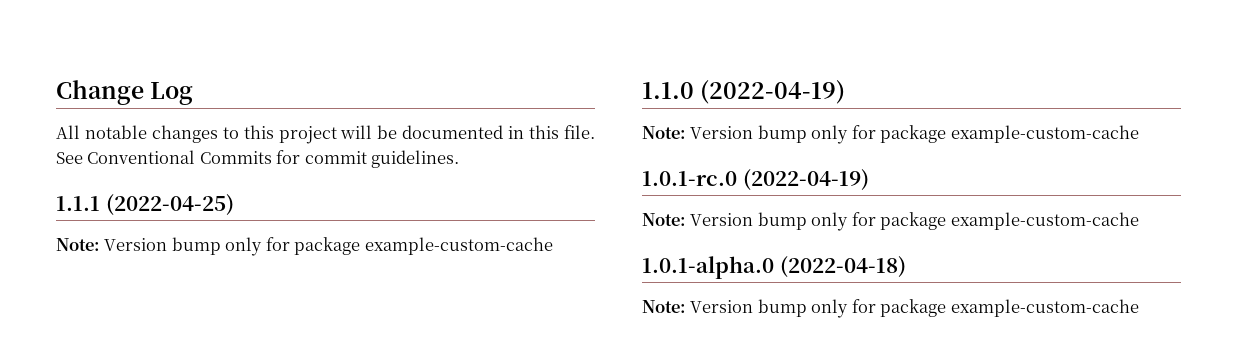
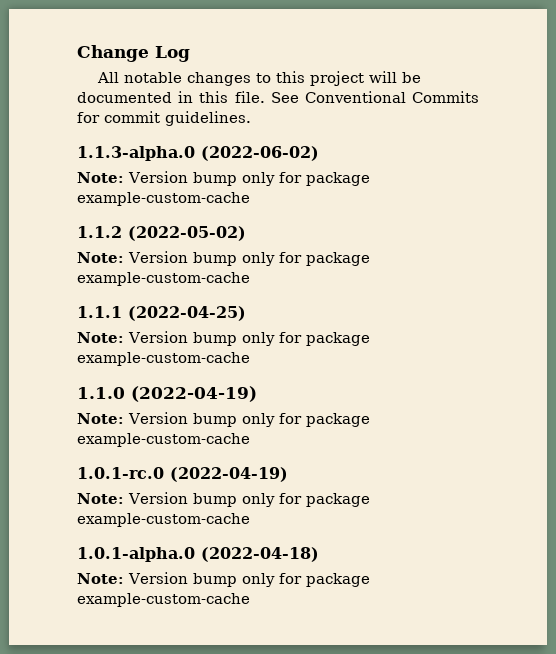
(460, 159) none -> [77,146,319,161] [77,171,370,186] [77,192,250,206] [77,226,246,241] [77,251,370,266] [77,272,250,286] // 1.1.3-alpha.0 (2022-06-02) // Note: Version bump only for package example-custom-cache // 1.1.2 (2022-05-02) // Note: Version bump only for package example-custom-cache

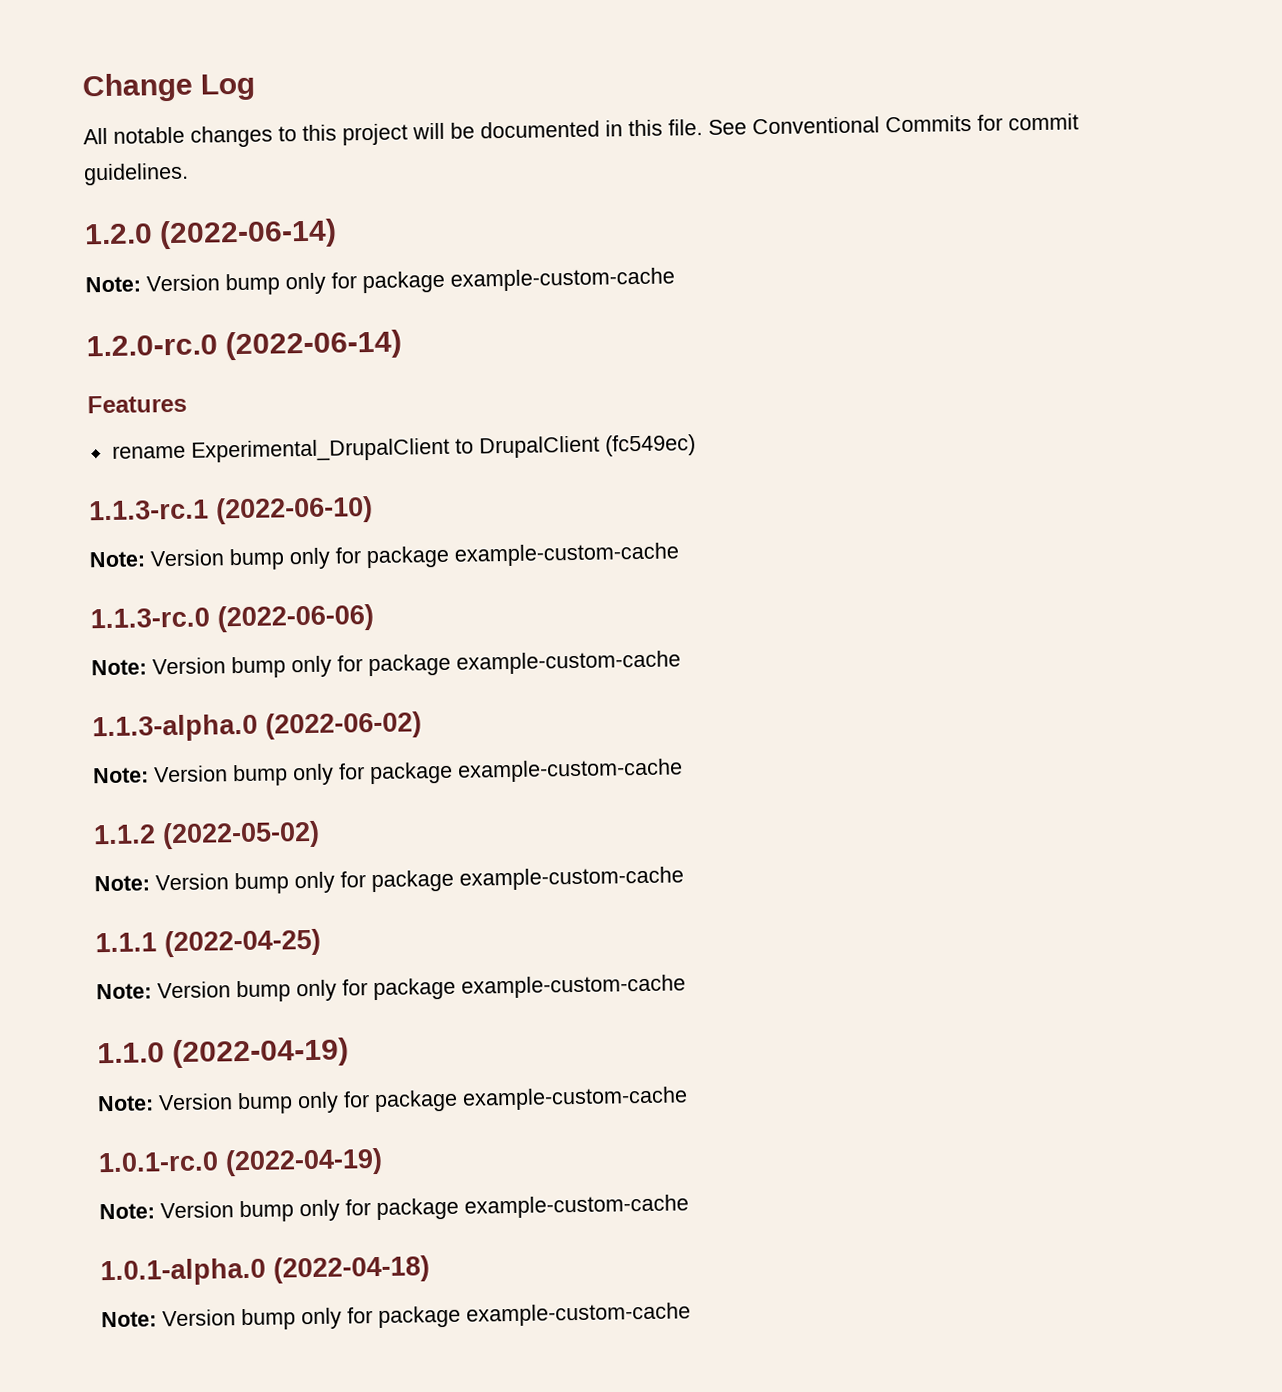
(251, 118) none -> [84,218,338,250] [85,267,675,296] [86,329,403,361] [87,394,187,414] [111,434,696,463] [89,496,373,525] [89,542,680,571] [90,604,374,633] [91,650,681,679] // 1.2.0 (2022-06-14) // Note: Version bump only for package example-custom-cache // 1.2.0-rc.0 (2022-06-14) // Features // rename Experimental_DrupalClient to DrupalClient (fc549ec) // 1.1.3-rc.1 (2022-06-10) // Note: Version bump only for package example-custom-cache // 1.1.3-rc.0 (2022-06-06) // Note: Version bump only for package example-custom-cache

